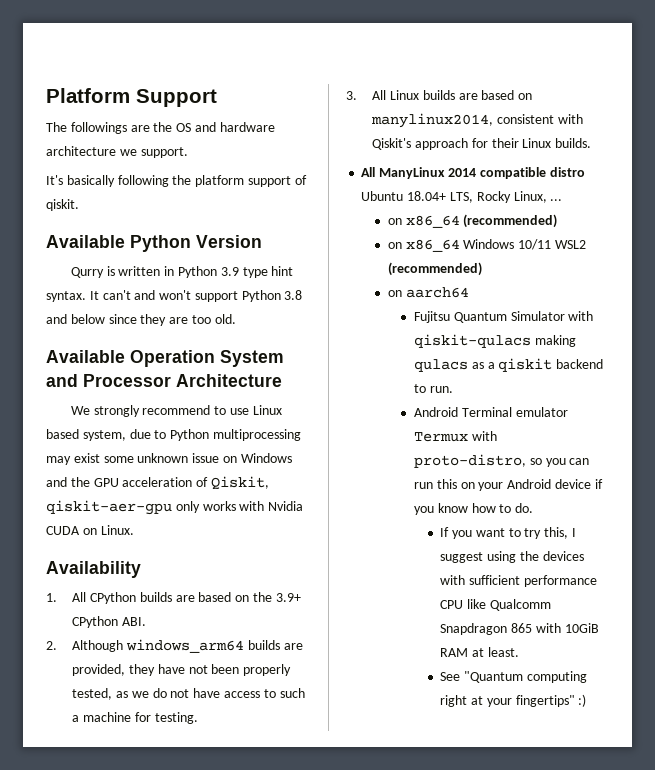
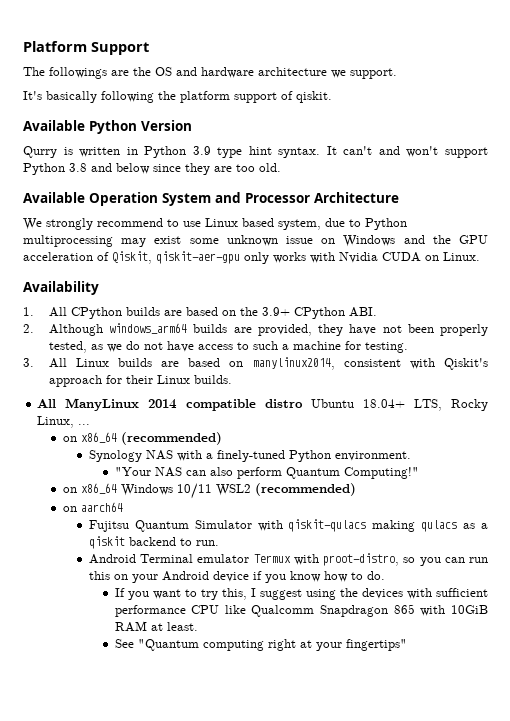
(558, 221) none -> [88,450,411,462] [114,467,419,479] // Synology NAS with a finely-tuned Python environment. // "Your NAS can also perform Quantum Computing!"
[414,454,527,468] proto-distro, -> [323,553,400,566] proot-distro,
[578,694,587,707] :) -> (407, 645) none

